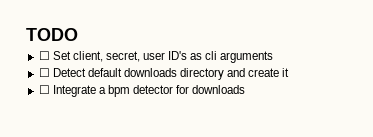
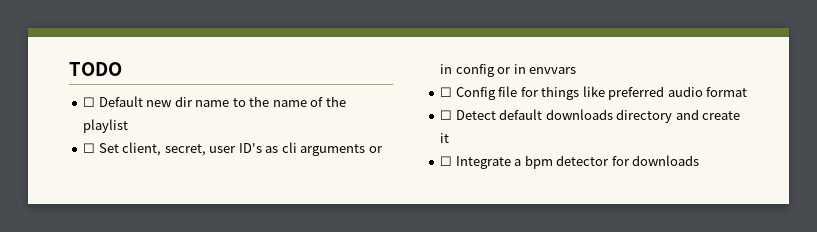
(78, 34) none -> [83,96,346,107] [83,119,129,133] // ☐ Default new dir name to the name of the playlist
(274, 57) none -> [368,146,383,153] [440,64,577,77] [440,86,748,100] or in config or in envvars // ☐ Config file for things like preferred audio format

